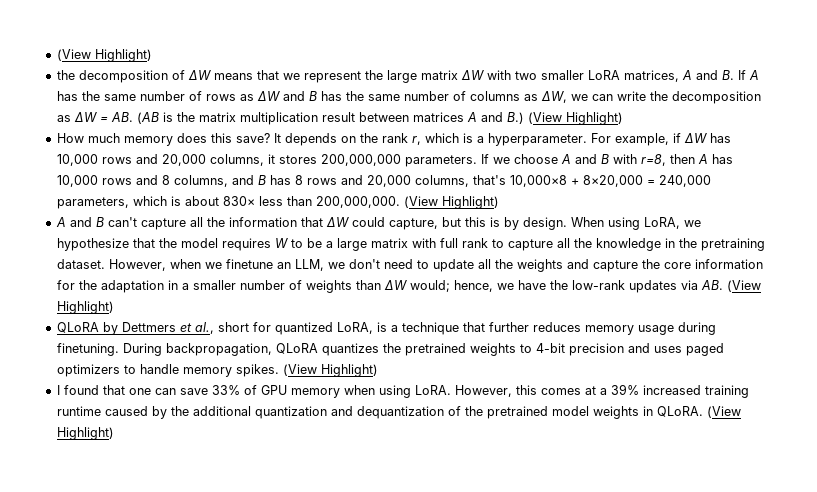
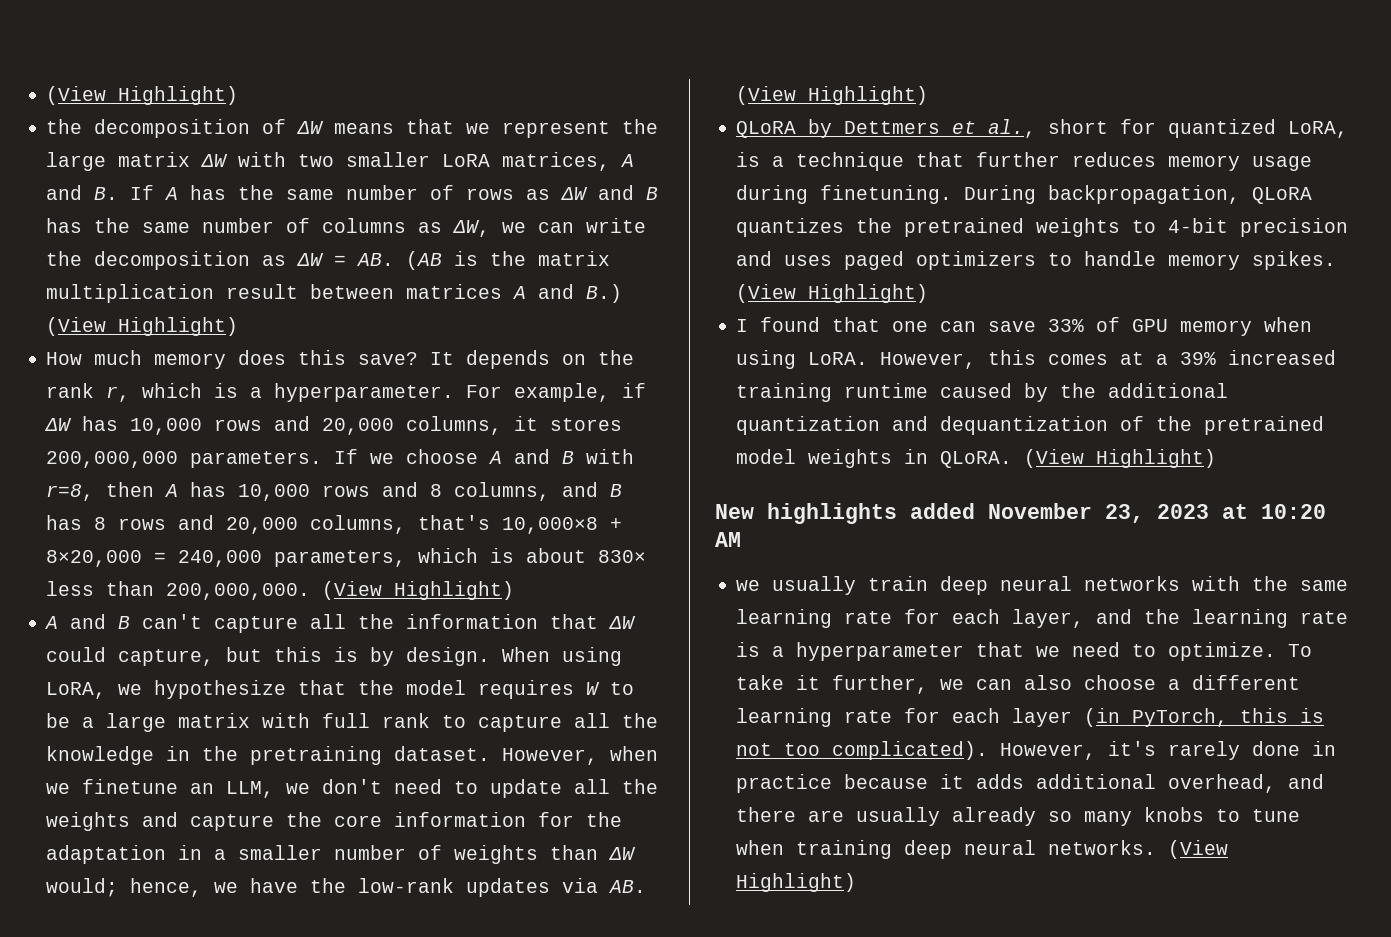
(114, 433) none -> [715,503,1326,524] [715,532,741,547] [736,576,1349,595] [736,609,1349,628] [736,642,1313,661] [736,675,1301,694] [736,708,1325,727] [736,741,1337,760] [736,774,1325,793] [736,807,1301,826] [736,840,1229,859] [736,873,857,892] // New highlights added November 23, 2023 at 10:20 AM // we usually train deep neural networks with the same learning rate for each layer, and the learning rate is a hyperparameter that we need to optimize. To take it further, we can also choose a different learning rate for each layer (in PyTorch, this is not too complicated). However, it's rarely done in practice because it adds additional overhead, and there are usually already so many knobs to tune when training deep neural networks. (View Highlight)

